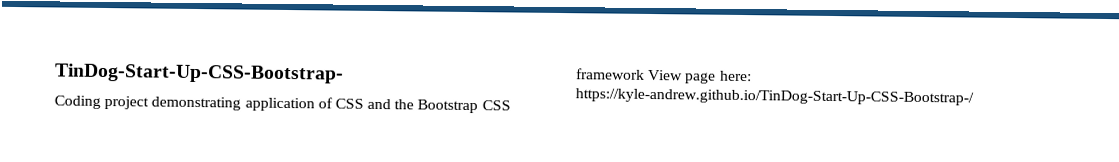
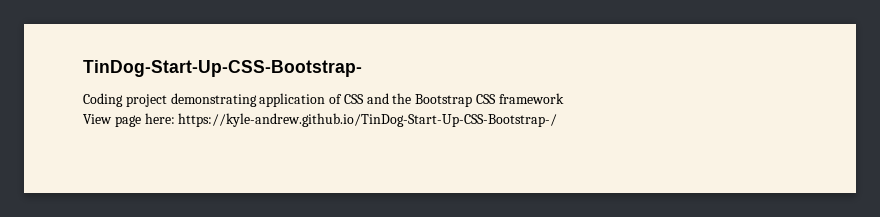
(645, 74) none -> (564, 98) //

